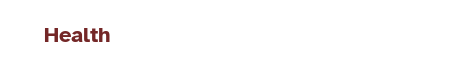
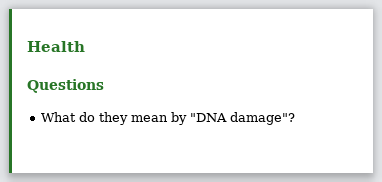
(111, 35) none -> [27,79,104,93] [41,112,296,125] // Questions // What do they mean by "DNA damage"?

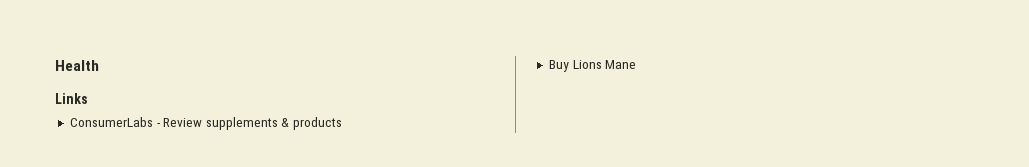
[27,79,104,93] [41,112,296,125] Questions // What do they mean by "DNA damage"? -> [55,93,88,104] [69,117,343,130] [548,60,637,72] Links // ConsumerLabs - Review supplements & products // Buy Lions Mane

